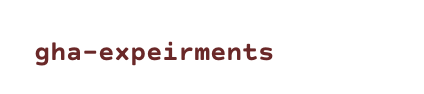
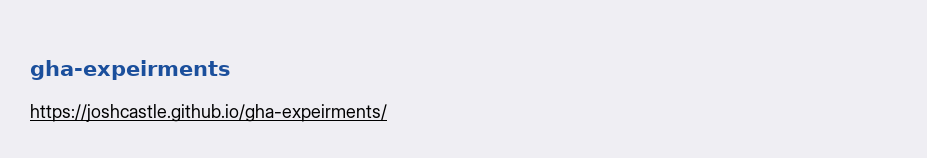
(274, 53) none -> [30,104,387,122] // https://joshcastle.github.io/gha-expeirments/

